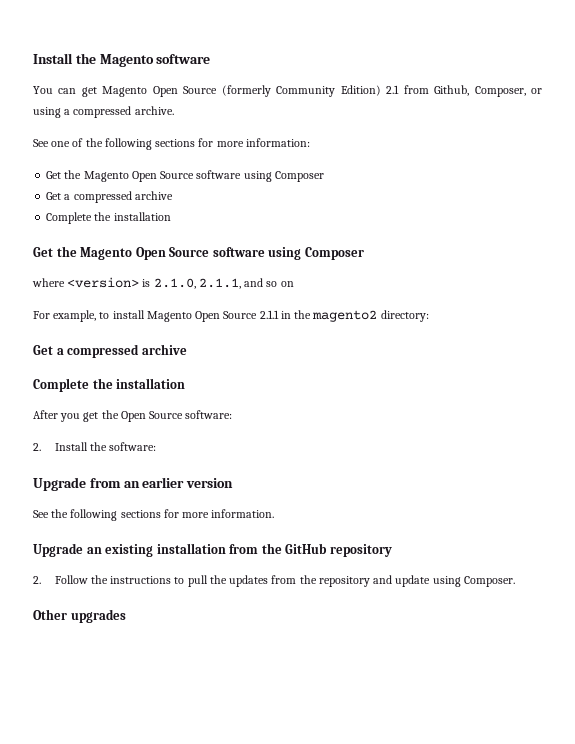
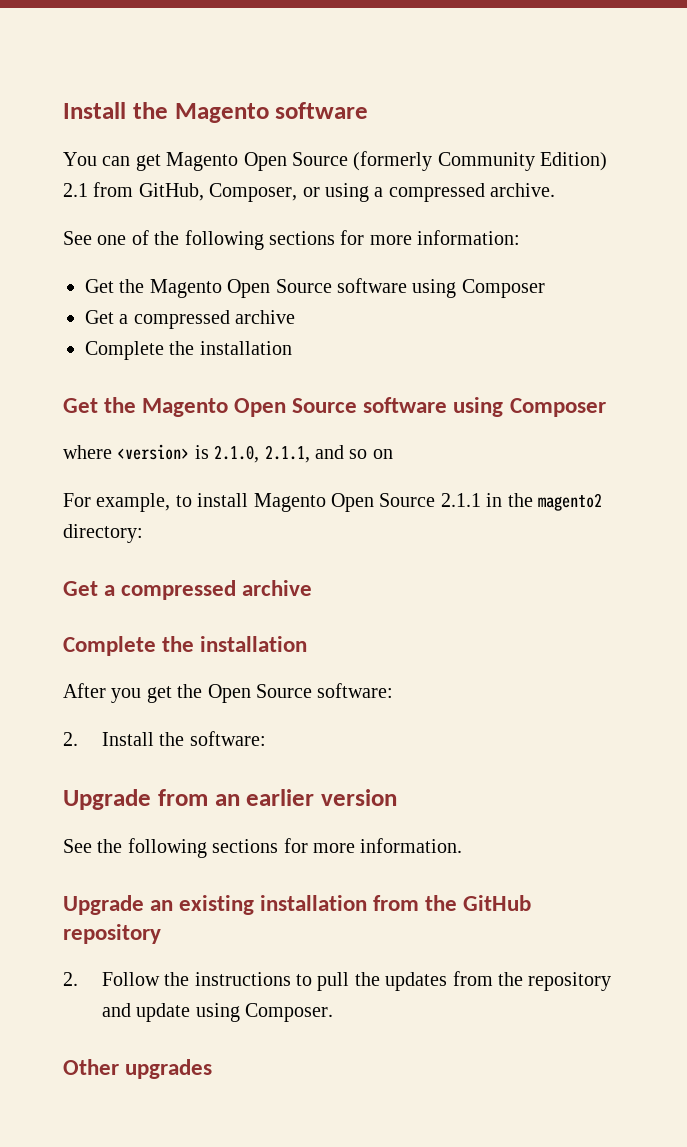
[434,85,470,96] Github, -> [138,183,204,201] GitHub,

